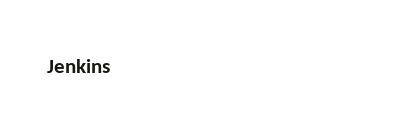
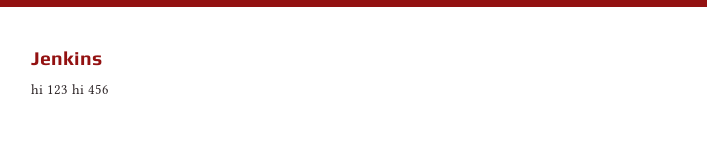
(110, 66) none -> [31,84,109,95] // hi 123 hi 456

